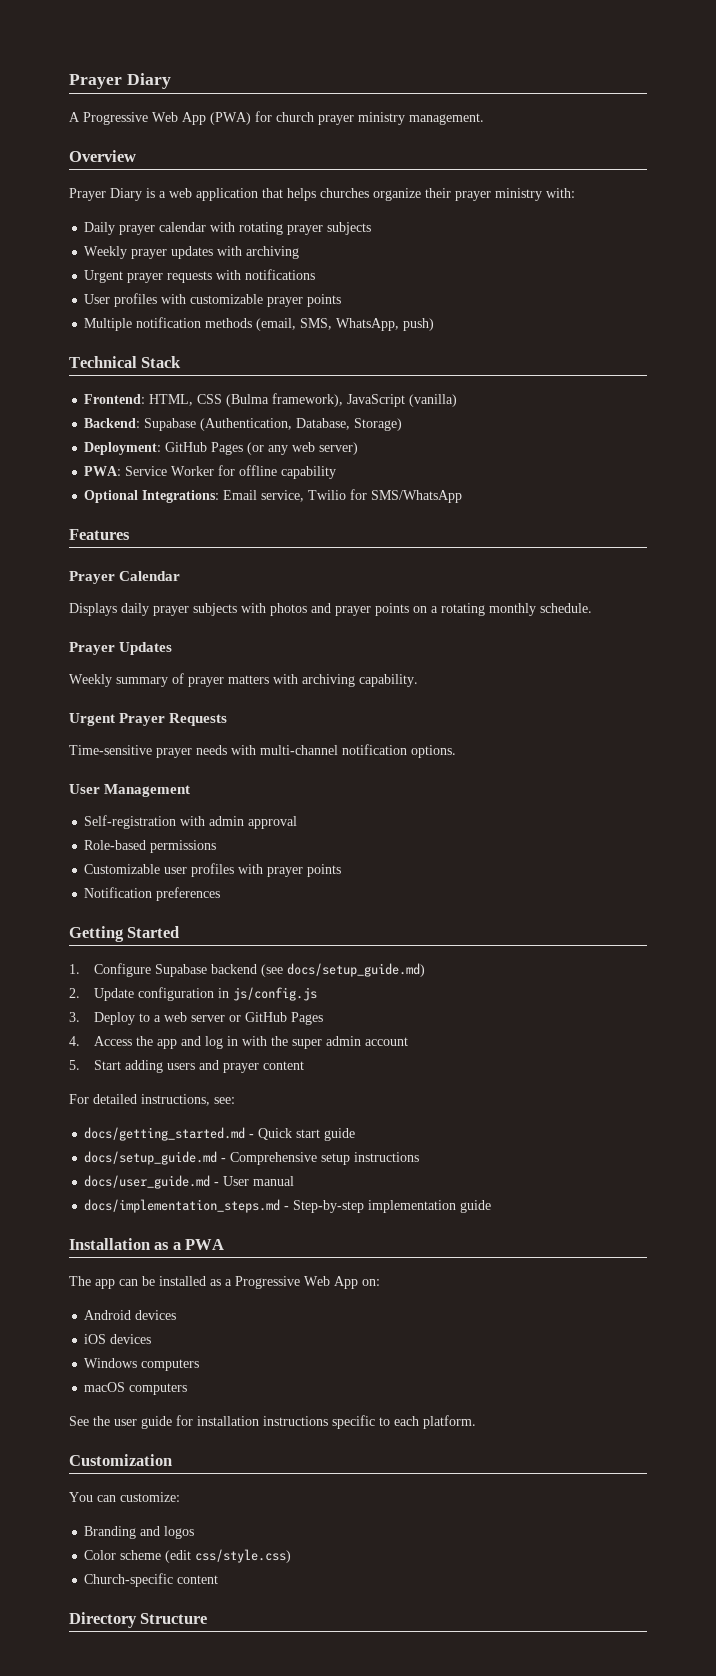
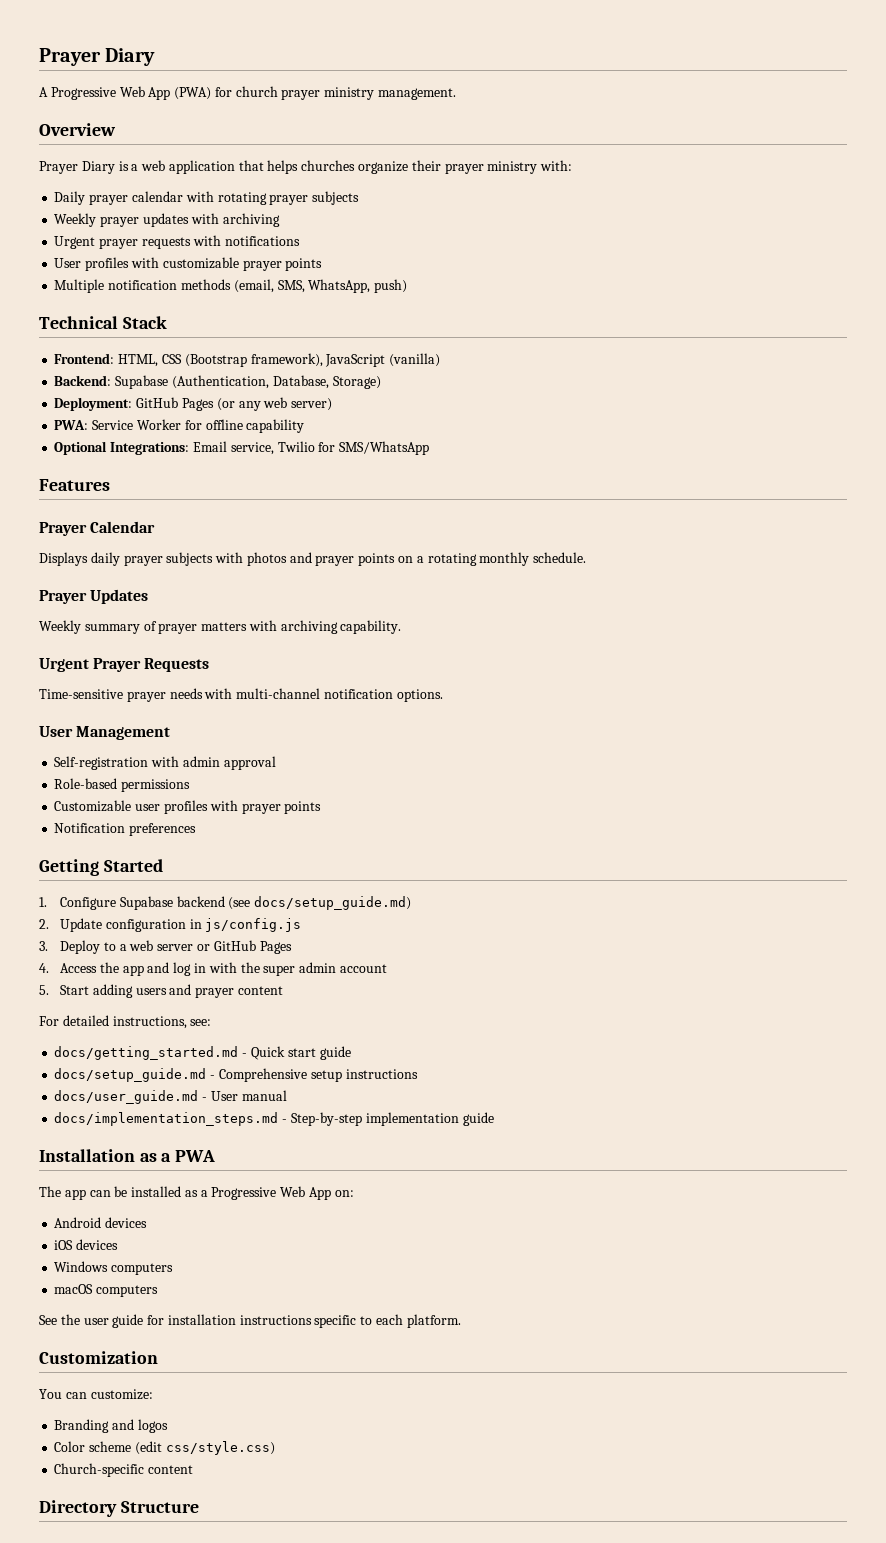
[226,394,270,407] (Bulma -> [184,354,247,367] (Bootstrap

